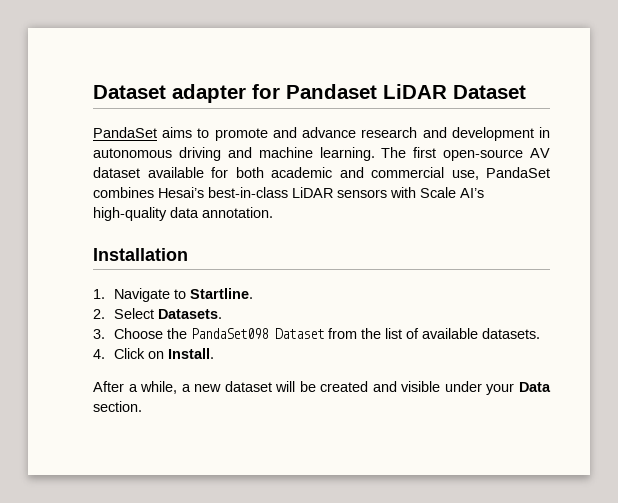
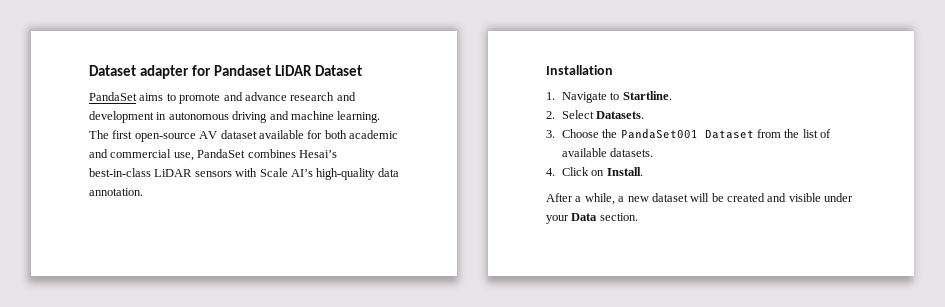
[191,328,269,339] PandaSet098 -> [620,128,698,139] PandaSet001

